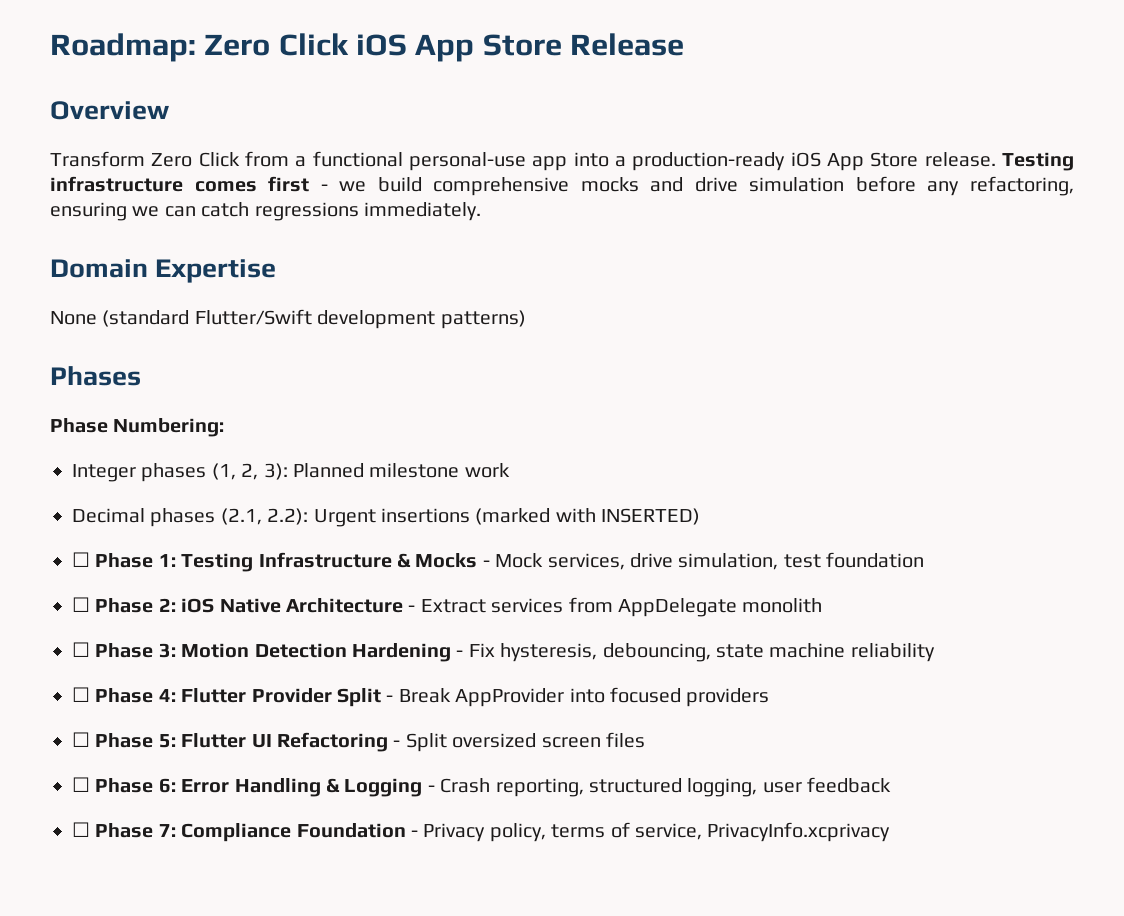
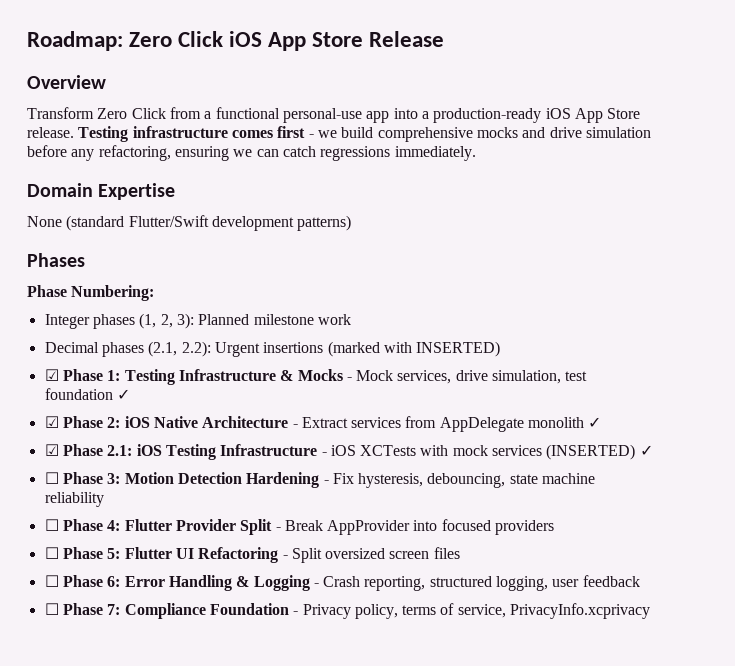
[72,552,90,567] ☐ -> [44,369,59,381] ☑
[72,597,90,612] // ☐ -> [116,389,130,400] [44,416,59,428] ✓ // ☑
(823, 605) none -> [588,417,602,428] [44,444,653,460] ✓ // ☑ Phase 2.1: iOS Testing Infrastructure - iOS XCTests with mock services (INSERTED) ✓

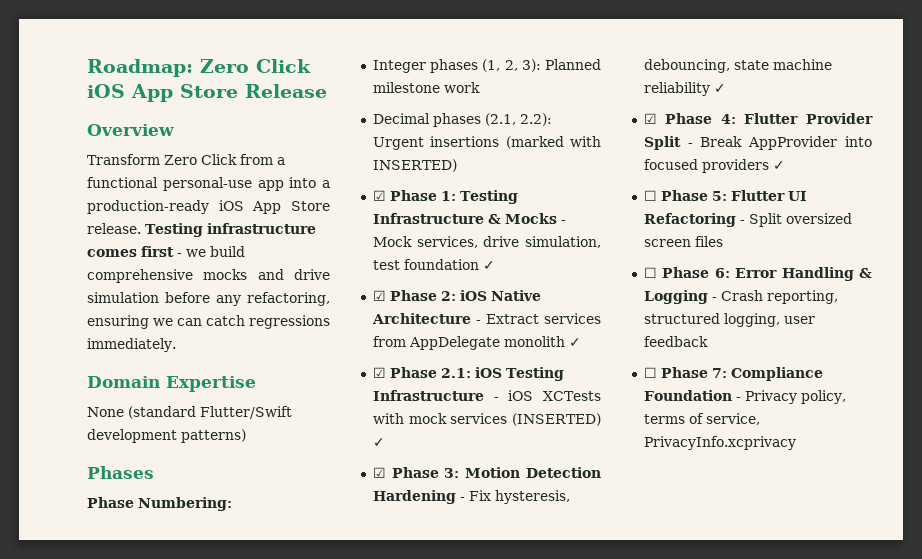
[44,472,59,484] ☐ -> [372,467,386,478] ☑
[44,519,59,531] // ☐ -> [713,84,726,93] [643,113,657,124] ✓ // ☑
(555, 527) none -> [772,161,785,170] ✓

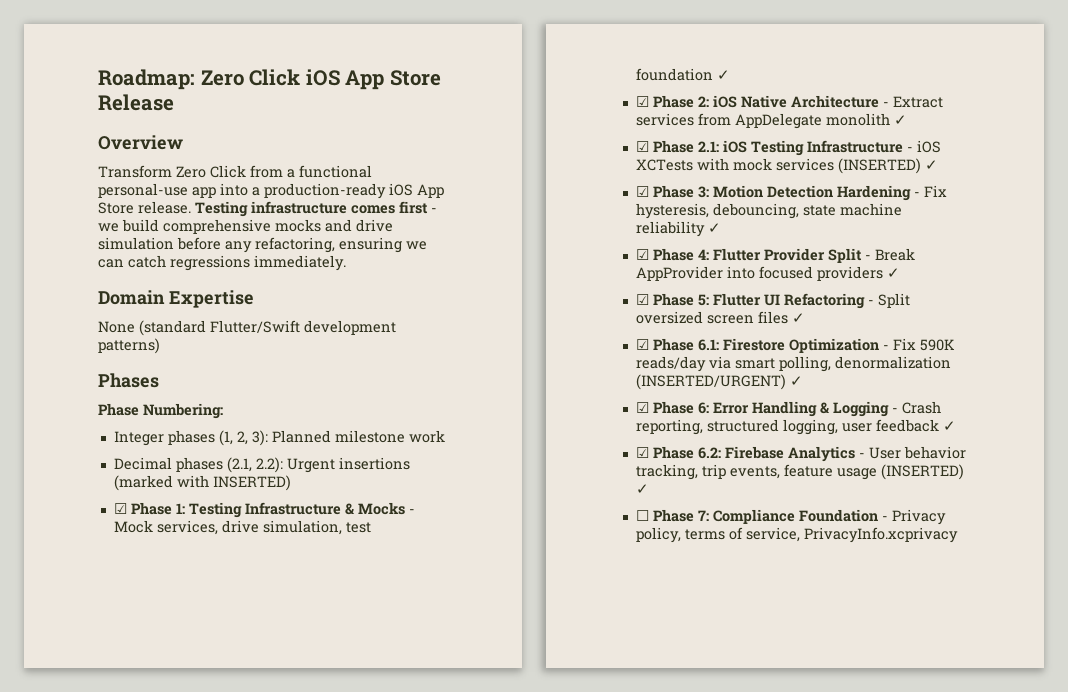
[643,190,657,201] ☐ -> [635,294,649,305] ☑
[643,267,657,278] // ☐ -> [791,313,805,323] [635,338,955,353] [635,356,951,372] [635,374,803,390] [635,402,649,413] ✓ // ☑ Phase 6.1: Firestore Optimization - Fix 590K reads/day via smart polling, denormalization (INSERTED/URGENT) ✓ // ☑
(708, 341) none -> [942,421,956,431] [635,446,966,462] [635,464,964,480] [635,484,649,494] ✓ // ☑ Phase 6.2: Firebase Analytics - User behavior tracking, trip events, feature usage (INSERTED) ✓

